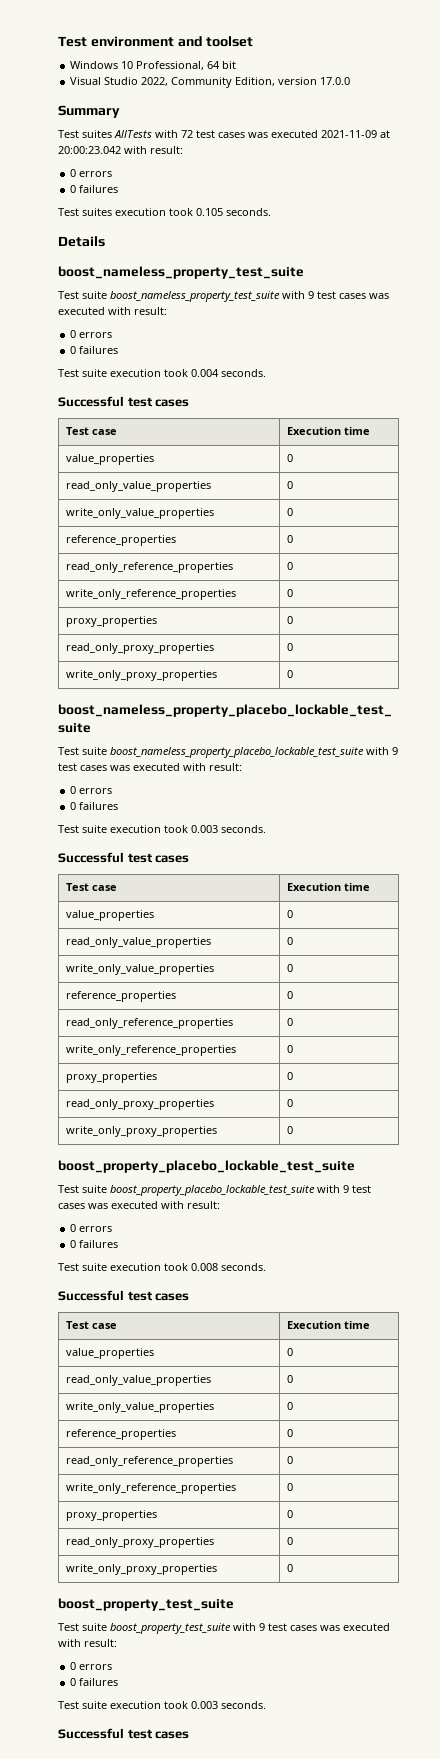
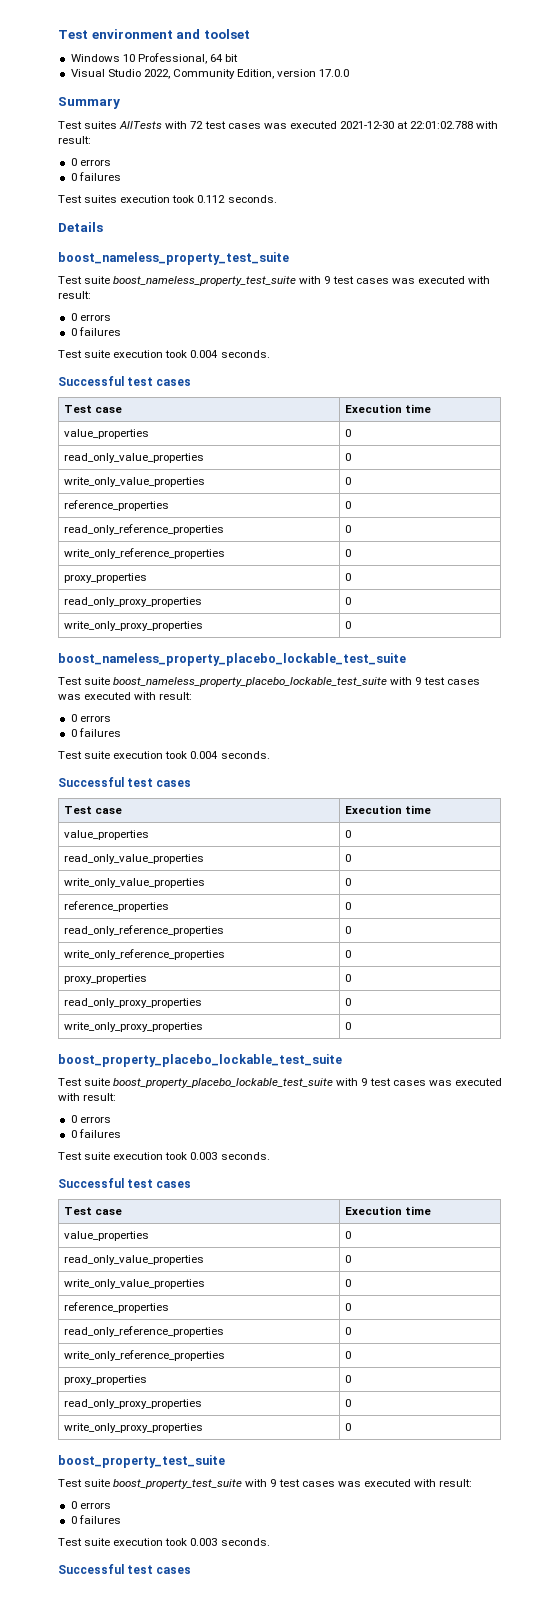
[321,130,390,138] [58,146,121,154] 2021-11-09 at 20:00:23.042 -> [339,121,474,129] 2021-12-30 at 22:01:02.788
[196,208,223,216] 0.105 -> [197,195,226,203] 0.112
[191,825,218,833] 0.003 -> [190,751,219,759] 0.004
[191,1263,218,1271] 0.008 -> [190,1152,218,1160] 0.003

